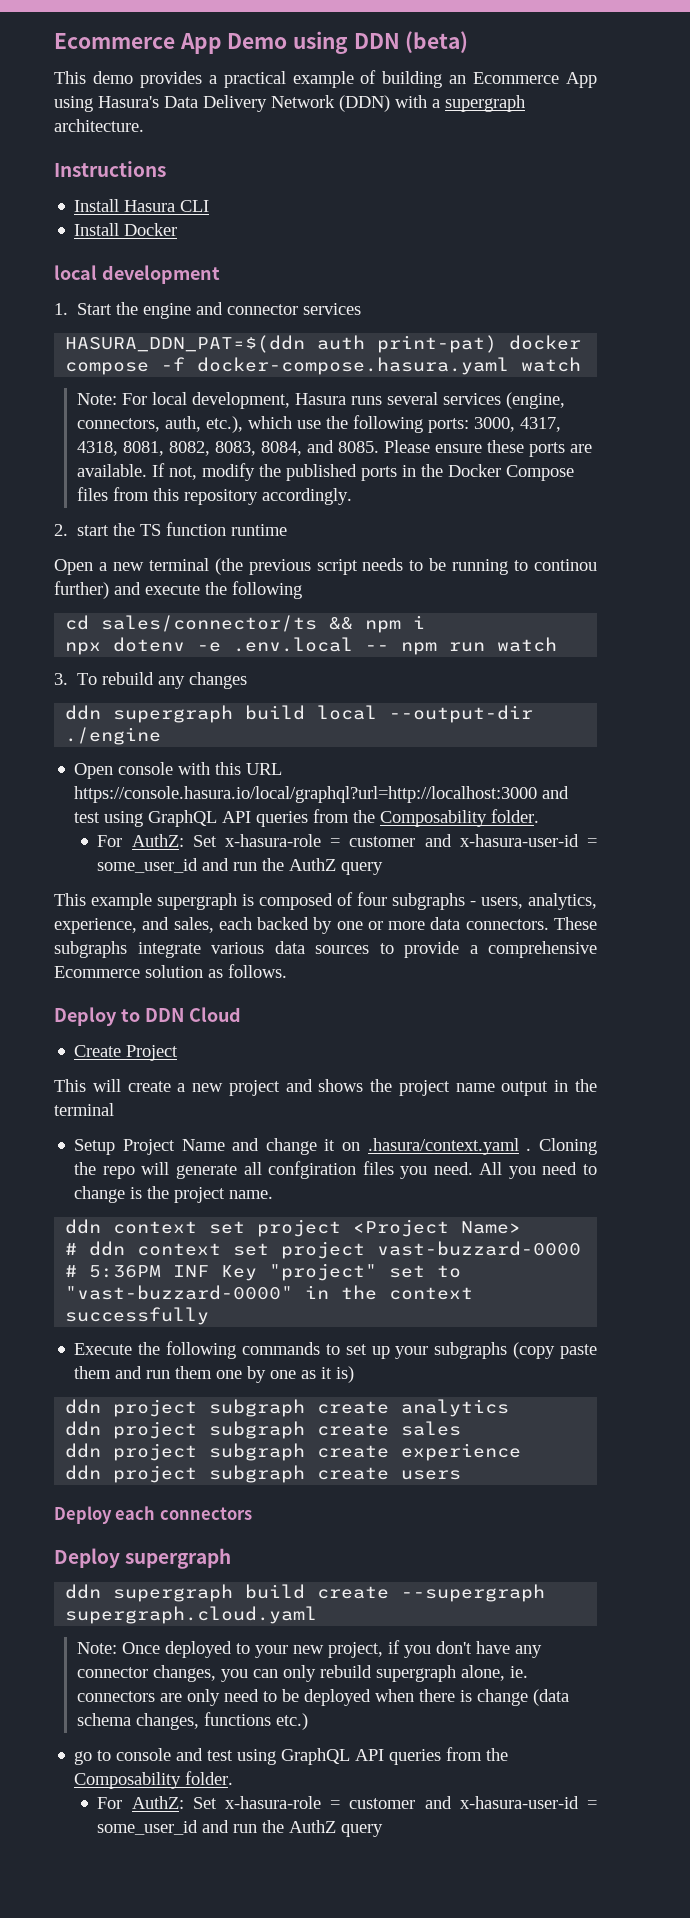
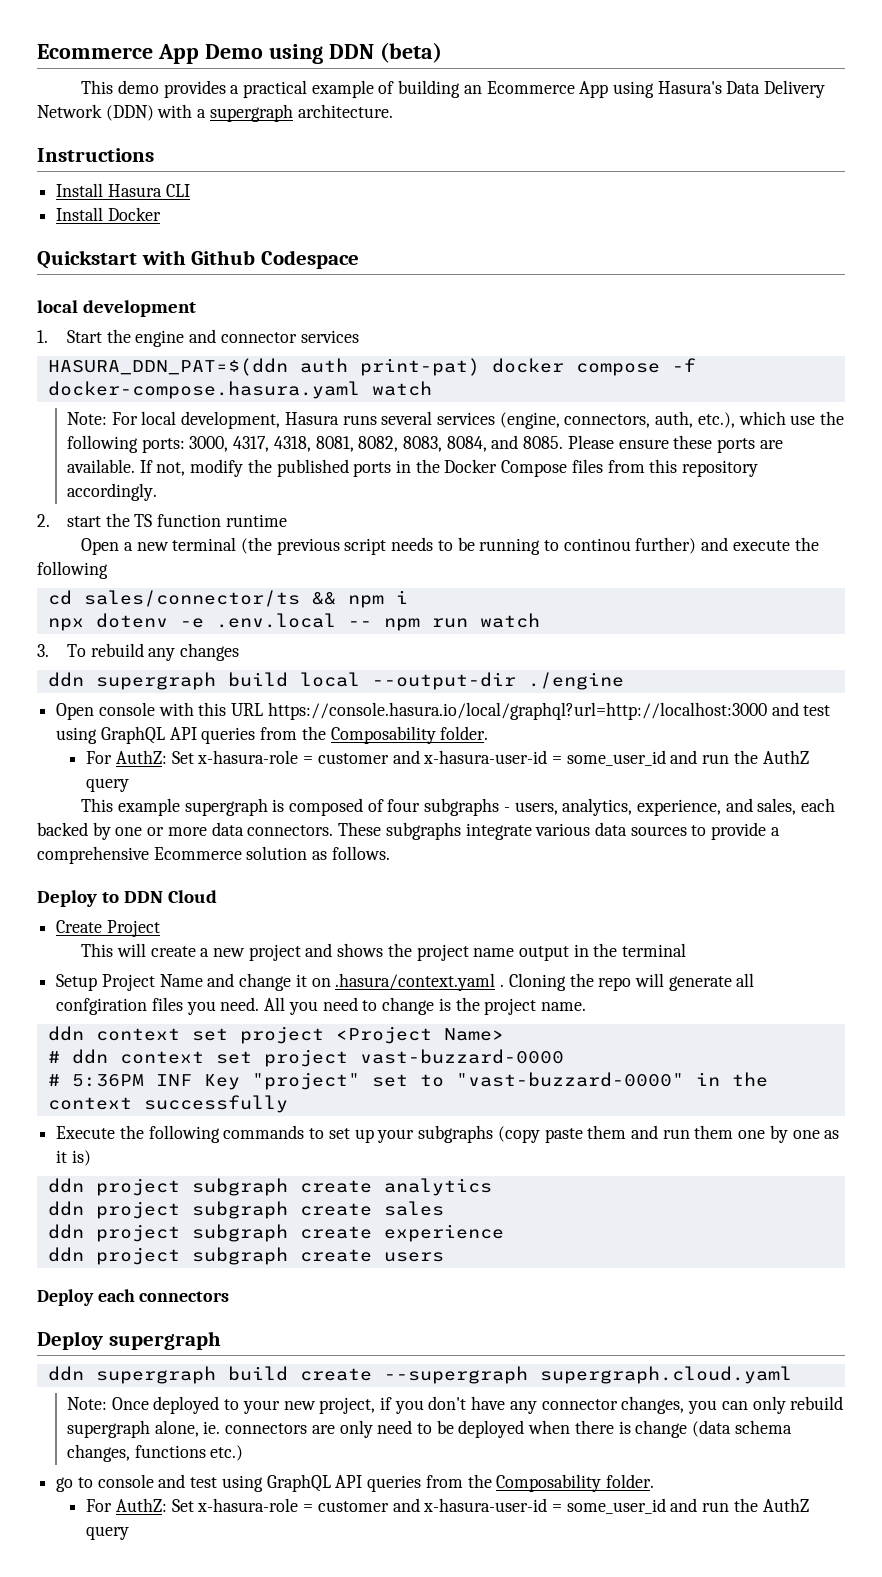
(178, 229) none -> [37,250,359,269] // Quickstart with Github Codespace

